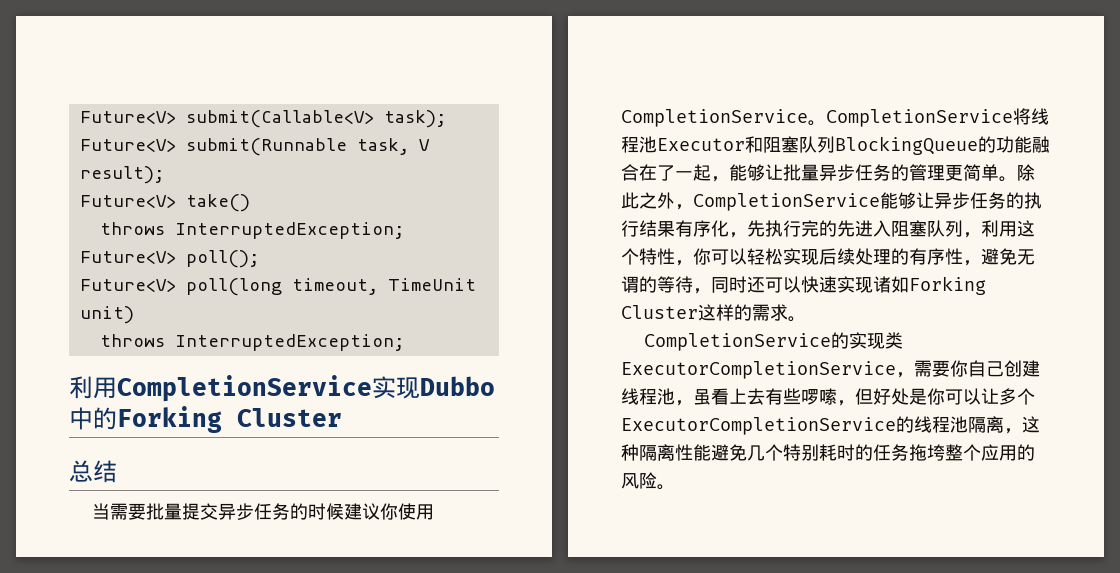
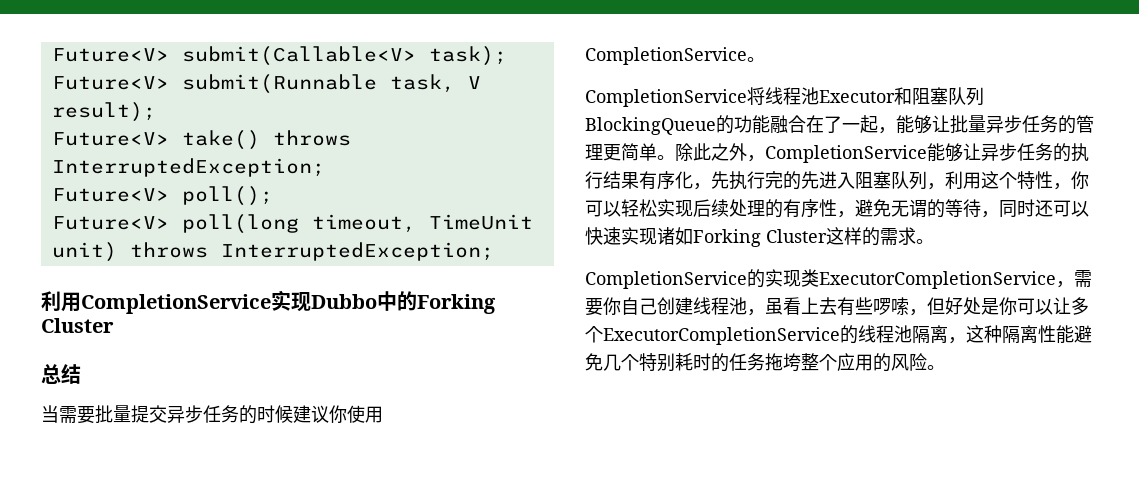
(250, 203) // -> (260, 140) none
(134, 315) // -> (117, 252) none
(826, 123) none -> (765, 59) //

